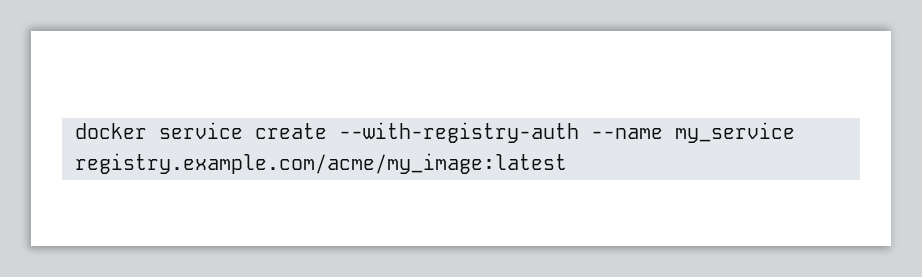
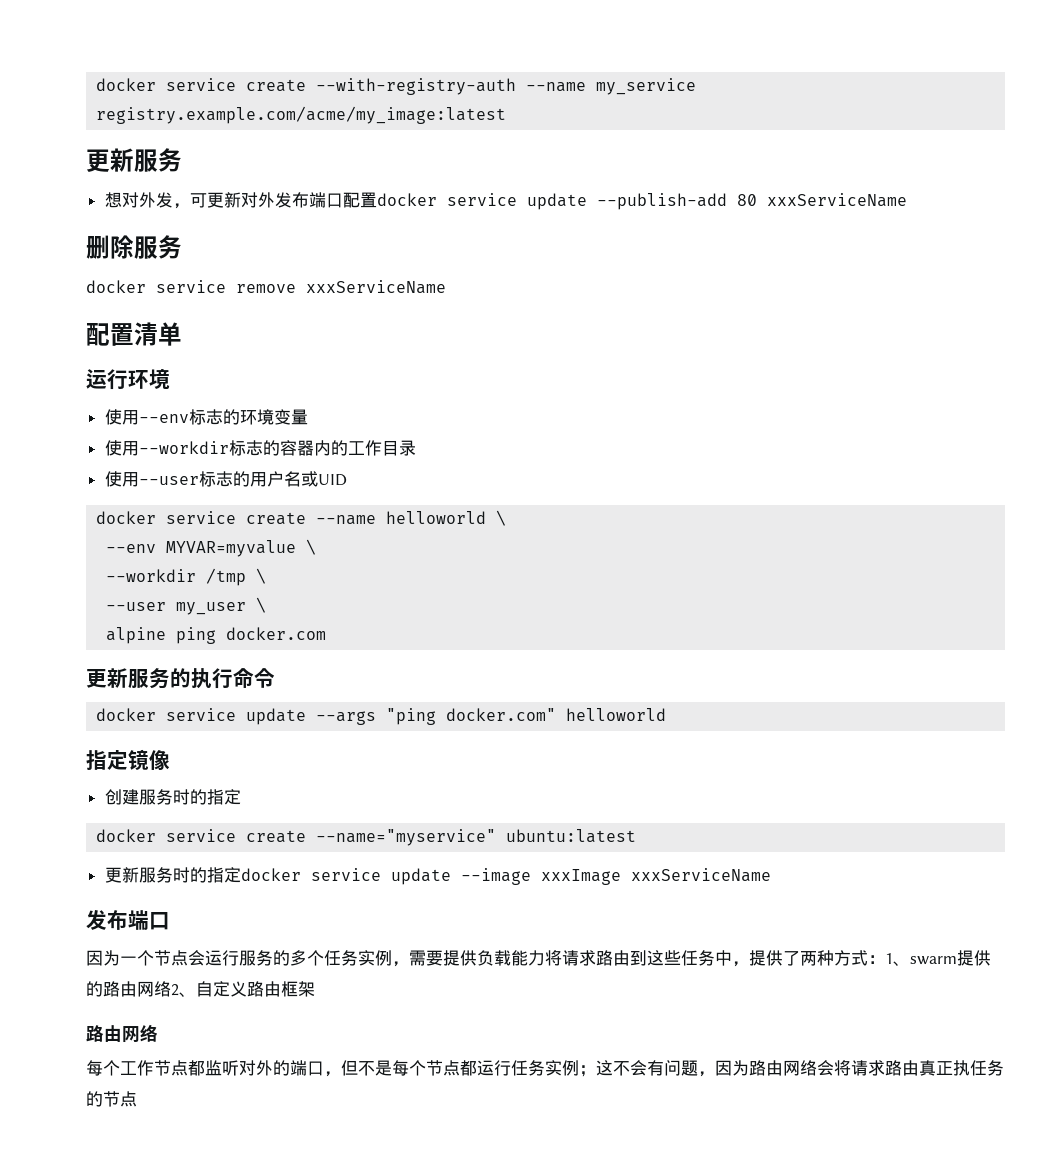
(567, 163) none -> [86,148,182,172] [104,192,907,210] [86,235,182,259] [86,280,446,294] [86,322,182,346] [86,369,170,390] [104,409,308,425] [104,440,416,456] [104,471,347,487] [96,510,507,526] [106,539,317,557] [106,568,267,586] [106,597,267,615] [106,627,327,644] [86,668,275,689] [96,708,667,725] [86,749,170,771] [104,789,241,805] [96,829,637,846] [104,867,771,885] [86,910,170,930] [86,950,991,967] [86,981,315,997] [86,1024,158,1043] [86,1060,1004,1077] [86,1091,137,1107] // 更新服务 // 想对外发，可更新对外发布端口配置docker service update --publish-add 80 xxxServiceName // 删除服务 // docker service remove xxxServiceName // 配置清单 // 运行环境 // 使用--env标志的环境变量 // 使用--workdir标志的容器内的工作目录 // 使用--user标志的用户名或UID // docker service create --name helloworld \ // --env MYVAR=myvalue \ // --workdir /tmp \ // --user my_user \ // alpine ping docker.com // 更新服务的执行命令 // docker service update --args "ping docker.com" helloworld // 指定镜像 // 创建服务时的指定 // docker service create --name="myservice" ubuntu:latest // 更新服务时的指定docker service update --image xxxImage xxxServiceName // 发布端口 // 因为一个节点会运行服务的多个任务实例，需要提供负载能力将请求路由到这些任务中，提供了两种方式：1、swarm提供的路由网络2、自定义路由框架 // 路由网络 // 每个工作节点都监听对外的端口，但不是每个节点都运行任务实例；这不会有问题，因为路由网络会将请求路由真正执任务的节点

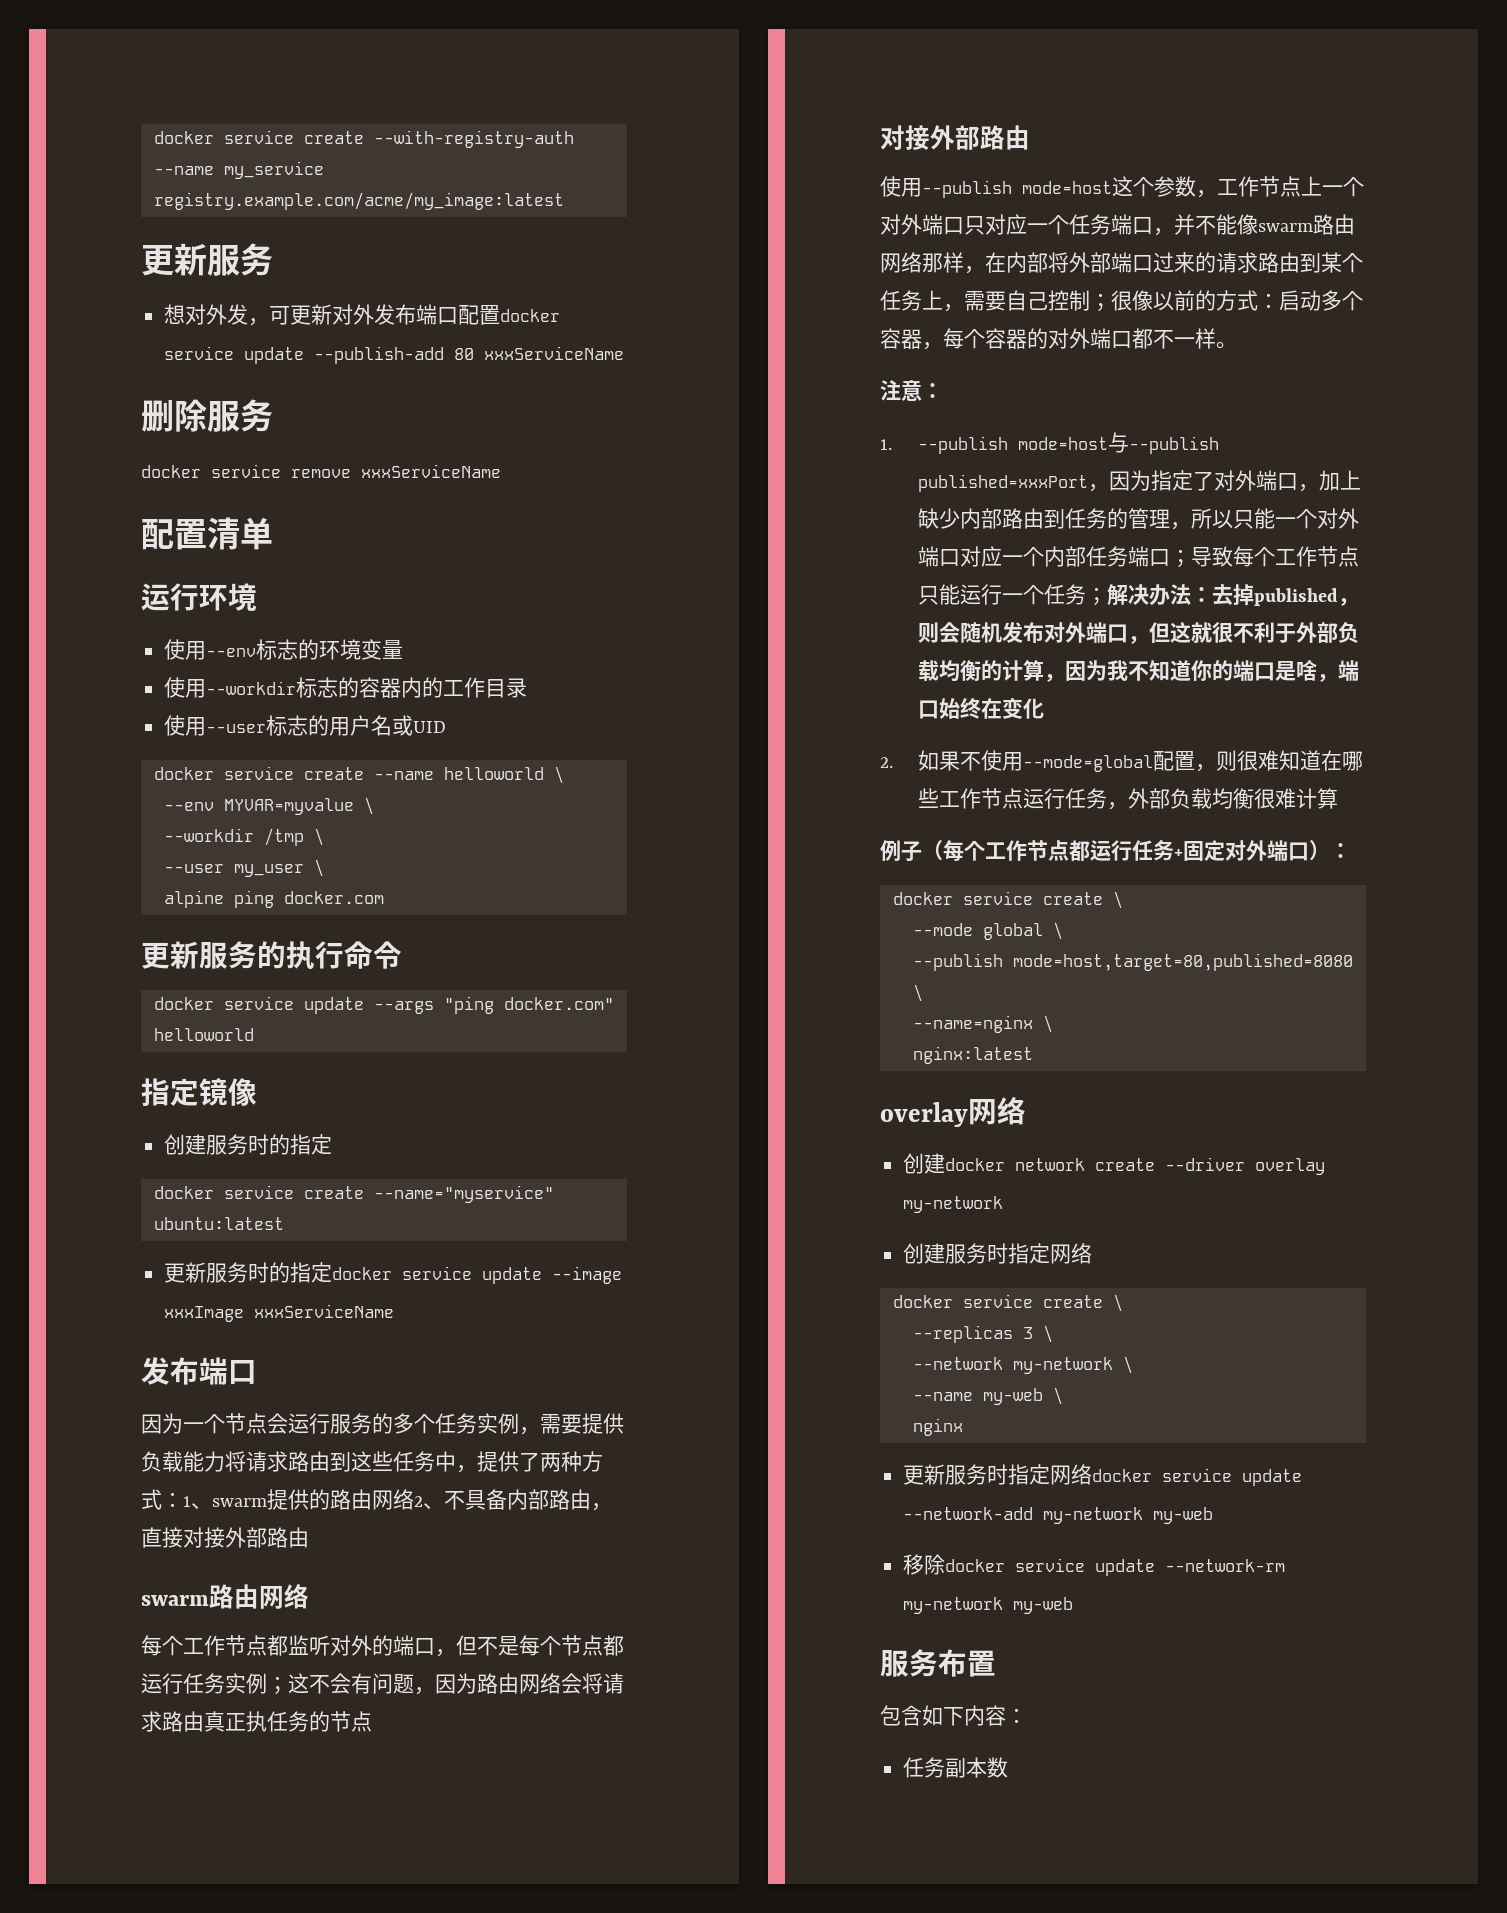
[196,981,315,997] 自定义路由框架 // -> [444,1489,612,1511] [141,1527,309,1548] [141,1595,209,1606] 不具备内部路由，直接对接外部路由 // swarm
(137, 1099) none -> [880,125,1030,150] [880,176,1364,198] [880,214,1355,236] [880,252,1363,274] [880,290,1363,312] [880,328,1237,350] [880,380,943,401] [880,432,1220,454] [918,470,1362,492] [918,508,1360,530] [918,546,1360,568] [918,584,1360,606] [918,622,1360,644] [918,659,1360,682] [918,697,1045,719] [880,750,1364,772] [918,788,1339,810] [880,840,1351,862] [892,891,1123,909] [912,922,1063,940] [912,953,1353,971] [912,984,923,1002] [912,1015,1053,1033] [912,1046,1033,1064] [880,1097,1026,1127] [903,1153,1326,1175] [903,1196,1004,1213] [903,1243,1093,1264] [892,1294,1123,1312] [912,1325,1053,1343] [912,1356,1133,1374] [912,1387,1063,1405] [912,1418,963,1436] [903,1464,1303,1486] [903,1507,1214,1524] [903,1554,1286,1576] [903,1597,1074,1614] [880,1649,996,1677] [880,1705,1027,1726] [903,1757,1009,1778] // 对接外部路由 // 使用--publish mode=host这个参数，工作节点上一个对外端口只对应一个任务端口，并不能像swarm路由网络那样，在内部将外部端口过来的请求路由到某个任务上，需要自己控制；很像以前的方式：启动多个容器，每个容器的对外端口都不一样。 // 注意： // 1. --publish mode=host与--publish published=xxxPort，因为指定了对外端口，加上缺少内部路由到任务的管理，所以只能一个对外端口对应一个内部任务端口；导致每个工作节点只能运行一个任务；解决办法：去掉published，则会随机发布对外端口，但这就很不利于外部负载均衡的计算，因为我不知道你的端口是啥，端口始终在变化 // 2.如果不使用--mode=global配置，则很难知道在哪些工作节点运行任务，外部负载均衡很难计算 // 例子（每个工作节点都运行任务+固定对外端口）： // docker service create \ // --mode global \ // --publish mode=host,target=80,published=8080 \ // --name=nginx \ // nginx:latest // overlay网络 // 创建docker network create --driver overlay my-network // 创建服务时指定网络 // docker service create \ // --replicas 3 \ // --network my-network \ // --name my-web \ // nginx // 更新服务时指定网络docker service update --network-add my-network my-web // 移除docker service update --network-rm my-network my-web // 服务布置 // 包含如下内容： // 任务副本数

